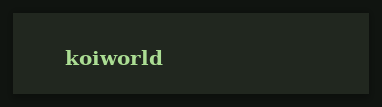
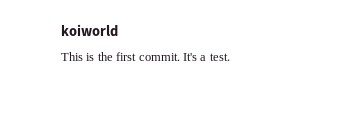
(163, 57) none -> [61,52,230,61] // This is the first commit. It's a test.

